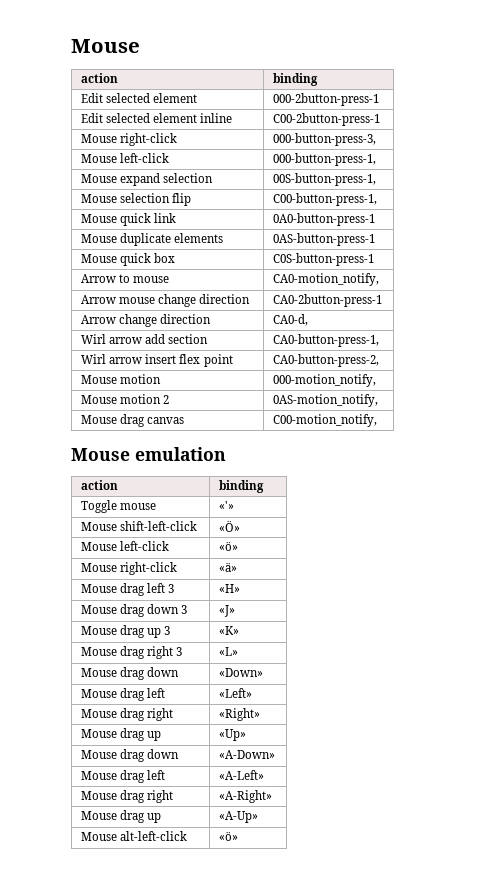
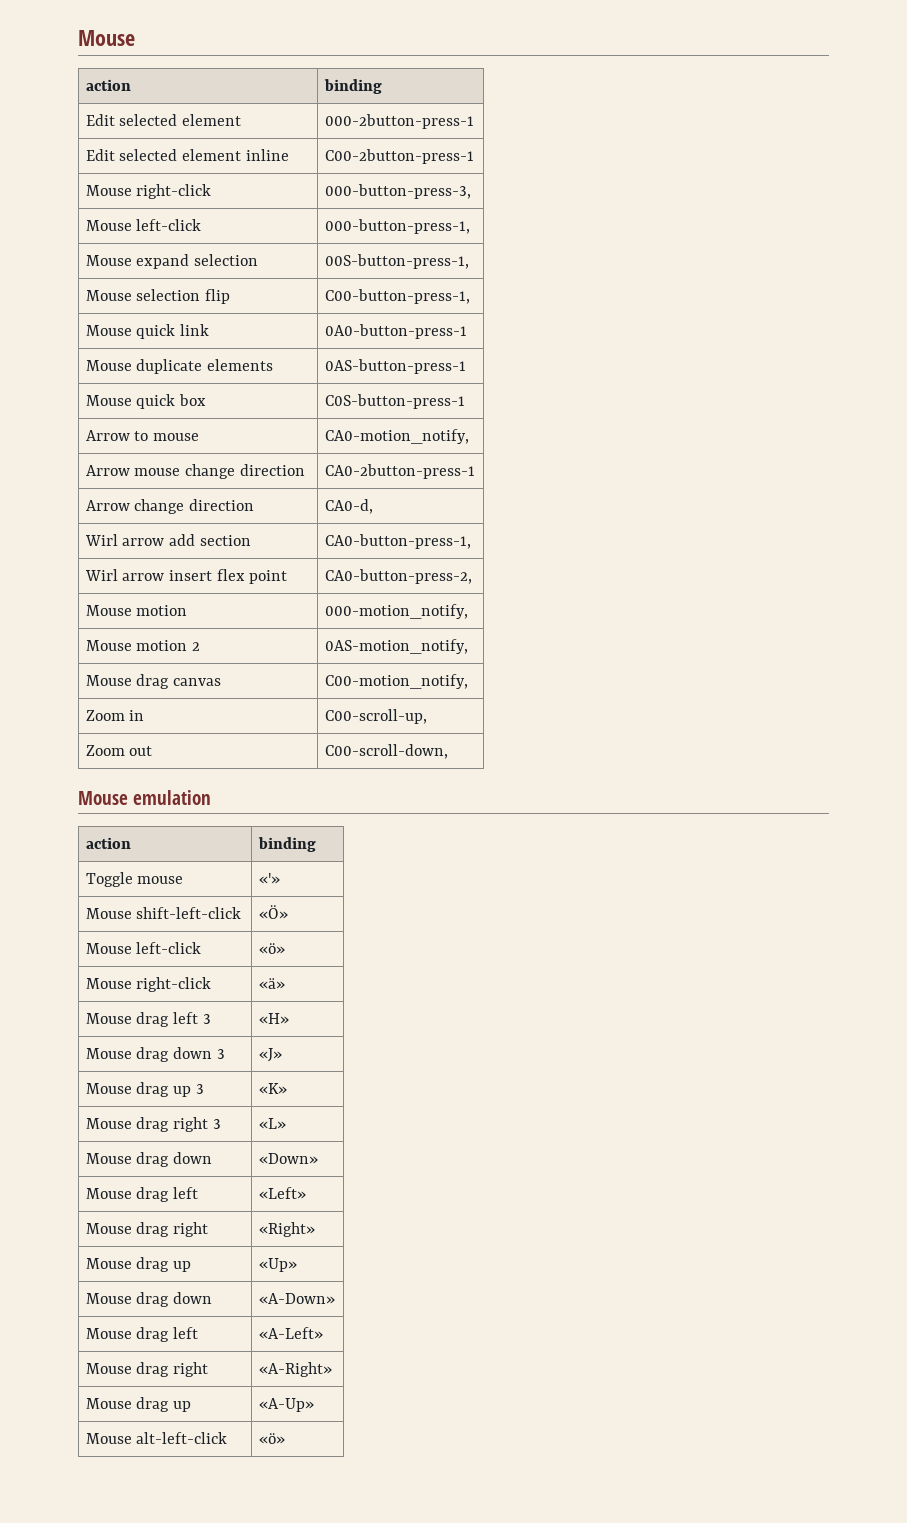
(378, 420) none -> [85,710,145,721] [324,709,427,724] [85,745,153,756] [324,744,448,759] // Zoom in | C00-scroll-up, // Zoom out | C00-scroll-down,

